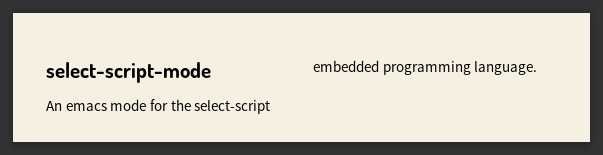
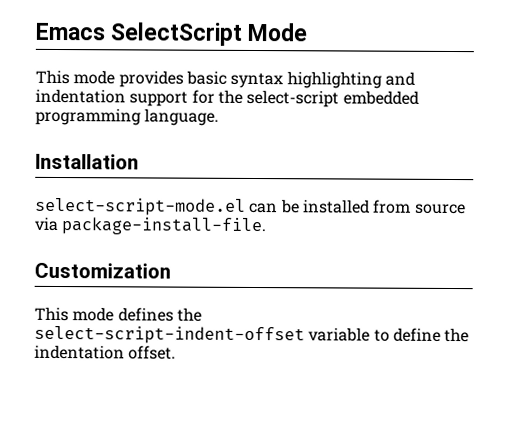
[46,62,211,83] [46,99,147,111] select-script-mode // An emacs mode -> [35,22,308,46] [35,69,415,89] [35,88,189,107] Emacs SelectScript Mode // This mode provides basic syntax highlighting and indentation support
(538, 68) none -> [35,153,139,170] [35,197,466,216] [34,216,268,236] [34,262,171,279] [34,306,202,322] [34,325,470,345] [34,344,177,360] // Installation // select-script-mode.el can be installed from source via package-install-file. // Customization // This mode defines the select-script-indent-offset variable to define the indentation offset.

